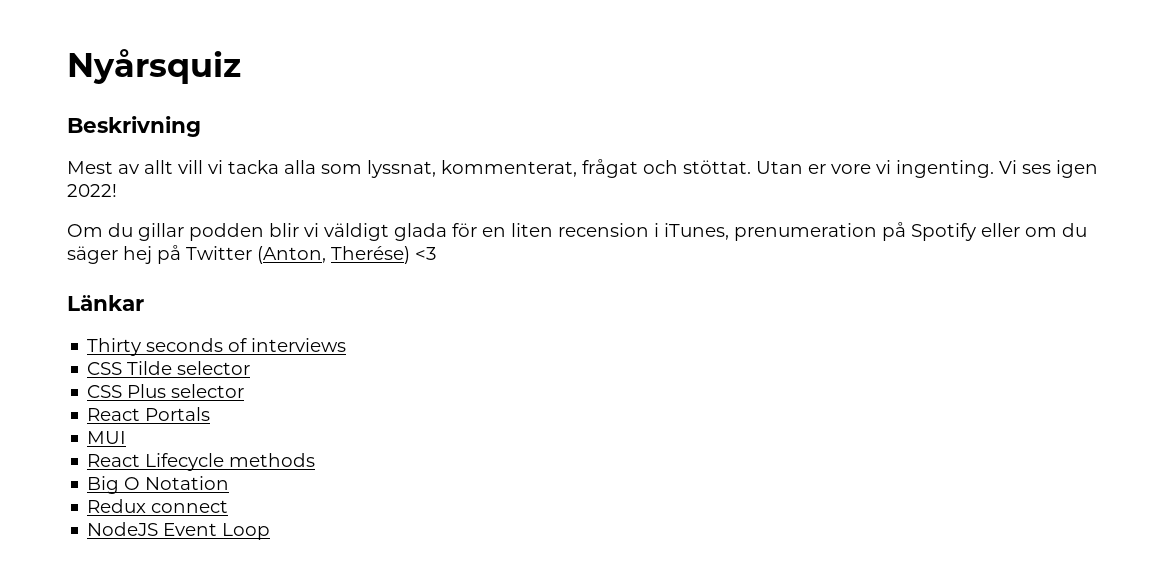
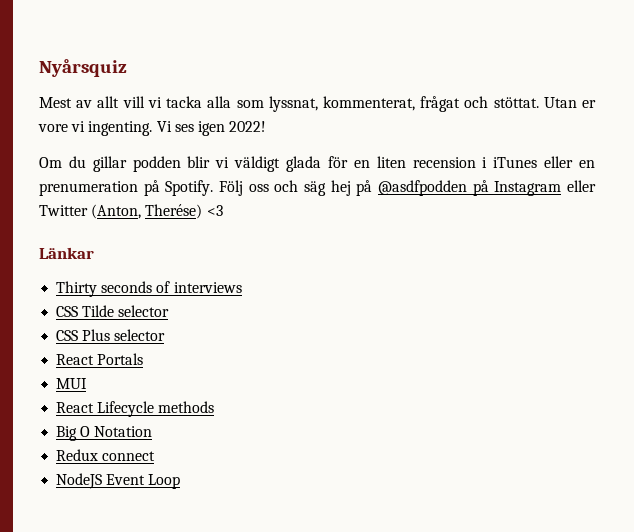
[67,116,201,137] // Beskrivning -> (127, 68) none
[664,222,1087,241] [67,245,181,264] iTunes, prenumeration på Spotify eller om du säger hej på -> [493,156,596,168] [39,180,597,196] iTunes eller en prenumeration på Spotify. Följ oss och säg hej på @asdfpodden på Instagram eller

